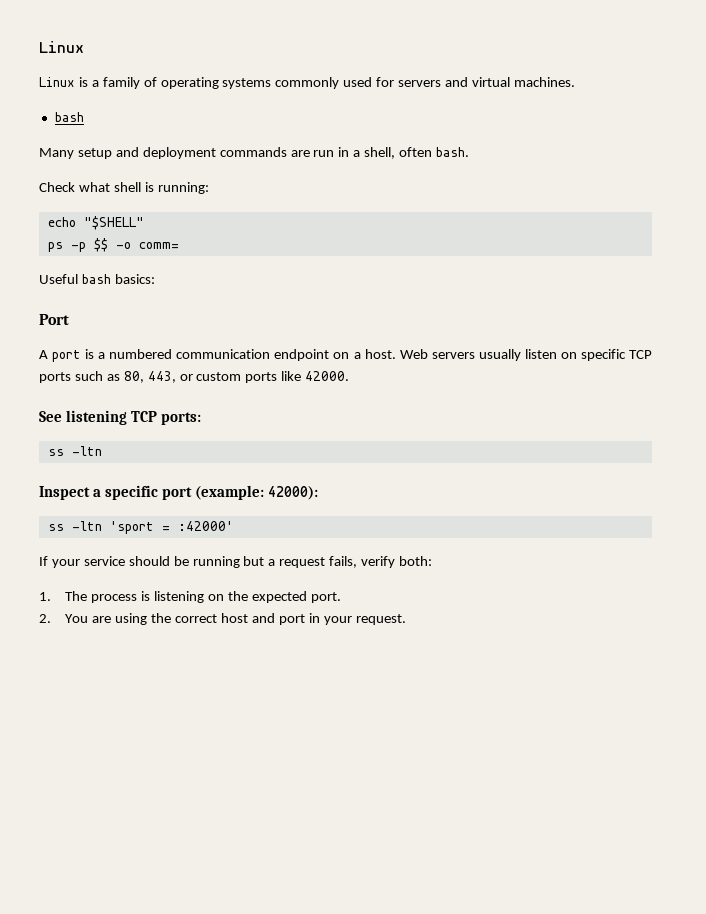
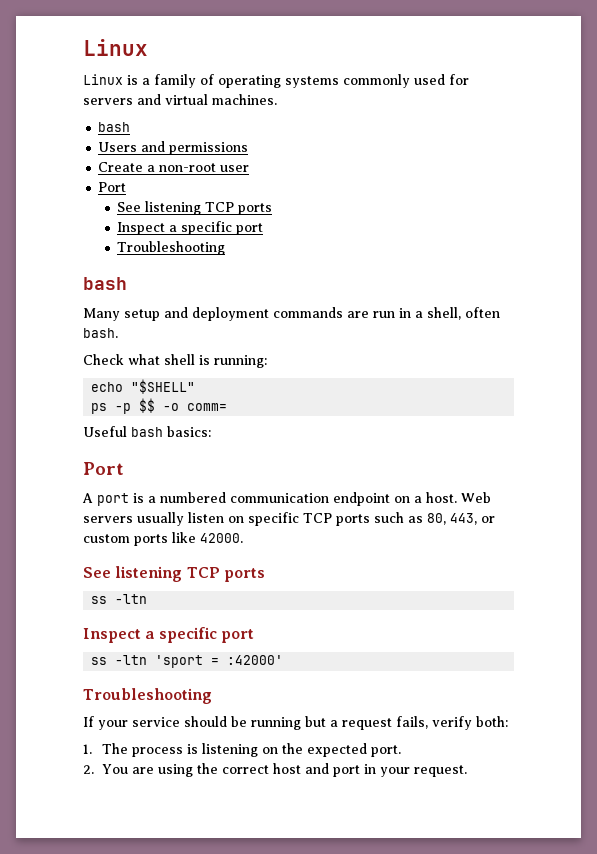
(84, 117) none -> [98,141,249,155] [98,162,250,172] [98,182,127,192] [117,201,273,215] [117,221,264,235] [117,241,226,255] [83,277,127,290] // Users and permissions // Create a non-root user // Port // See listening TCP ports // Inspect a specific port // Troubleshooting // bash
[160,412,201,425] ports: -> [223,568,265,582] ports
[194,485,318,500] (example: 42000): -> (254, 636) none
(233, 526) none -> [83,688,212,704] // Troubleshooting

